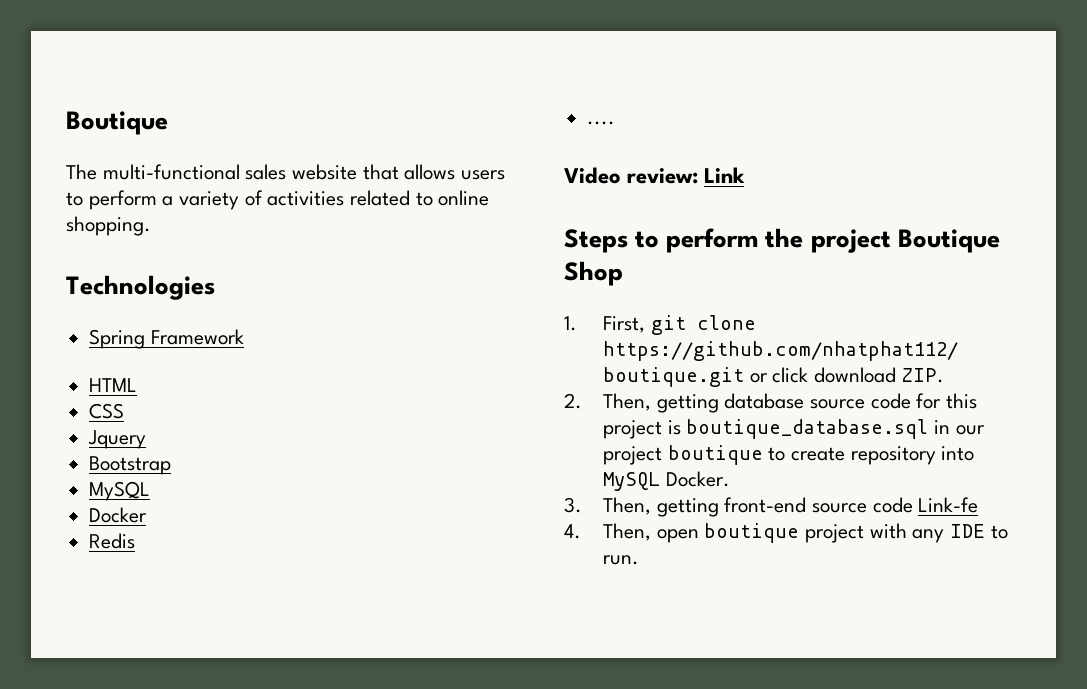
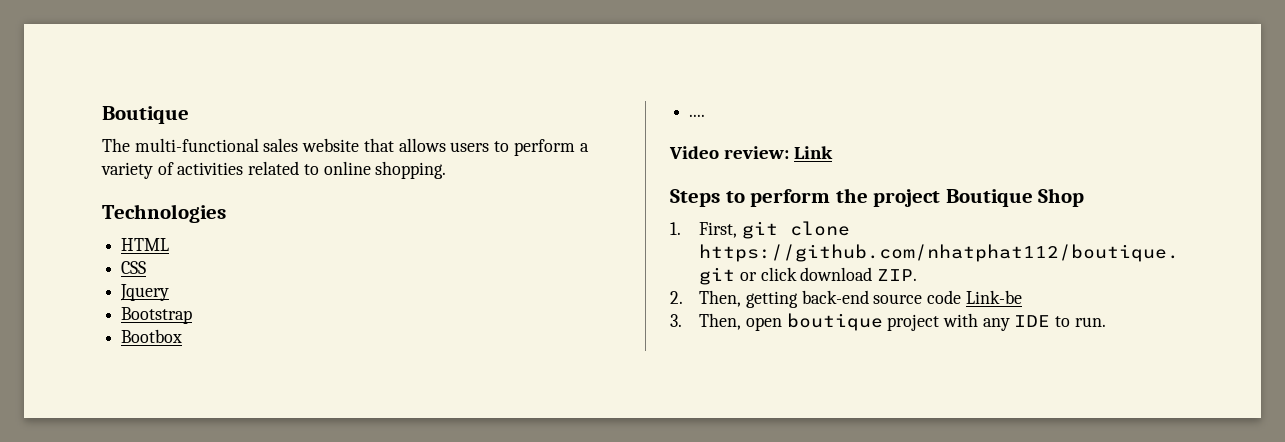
[89,329,244,349] // Spring Framework -> (226, 213) none
[89,481,151,501] [89,507,148,523] [89,533,136,549] MySQL // Docker // Redis -> [121,329,183,343] Bootbox
[724,393,978,409] [603,419,985,439] [603,445,975,465] [603,471,730,491] [564,497,979,517] [564,524,581,539] database source code for this project is boutique_database.sql in our project boutique to create repository into MySQL Docker. // 3. Then, getting front-end source code Link-fe // 4. -> [801,290,1022,304] [670,314,682,327] back-end source code Link-be // 3.

